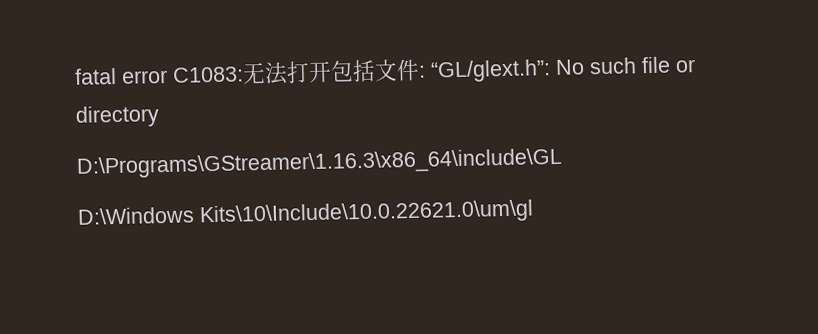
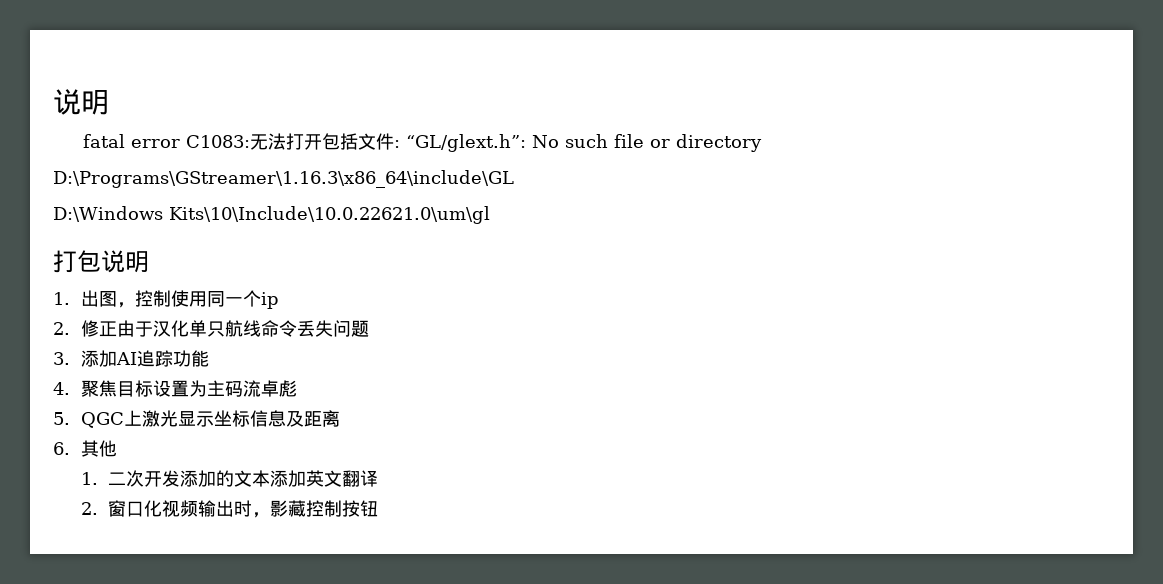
(74, 76) none -> [53,89,109,115] 说明 //
(534, 213) none -> [53,250,149,273] [53,290,279,309] [53,320,369,337] [53,350,209,367] [53,380,297,397] [53,410,340,428] [53,440,117,457] [80,470,379,487] [80,500,379,518] // 打包说明 // 1.出图，控制使用同一个ip // 2.修正由于汉化单只航线命令丢失问题 // 3.添加AI追踪功能 // 4.聚焦目标设置为主码流卓彪 // 5. QGC上激光显示坐标信息及距离 // 6.其他 // 1.二次开发添加的文本添加英文翻译 // 2.窗口化视频输出时，影藏控制按钮

